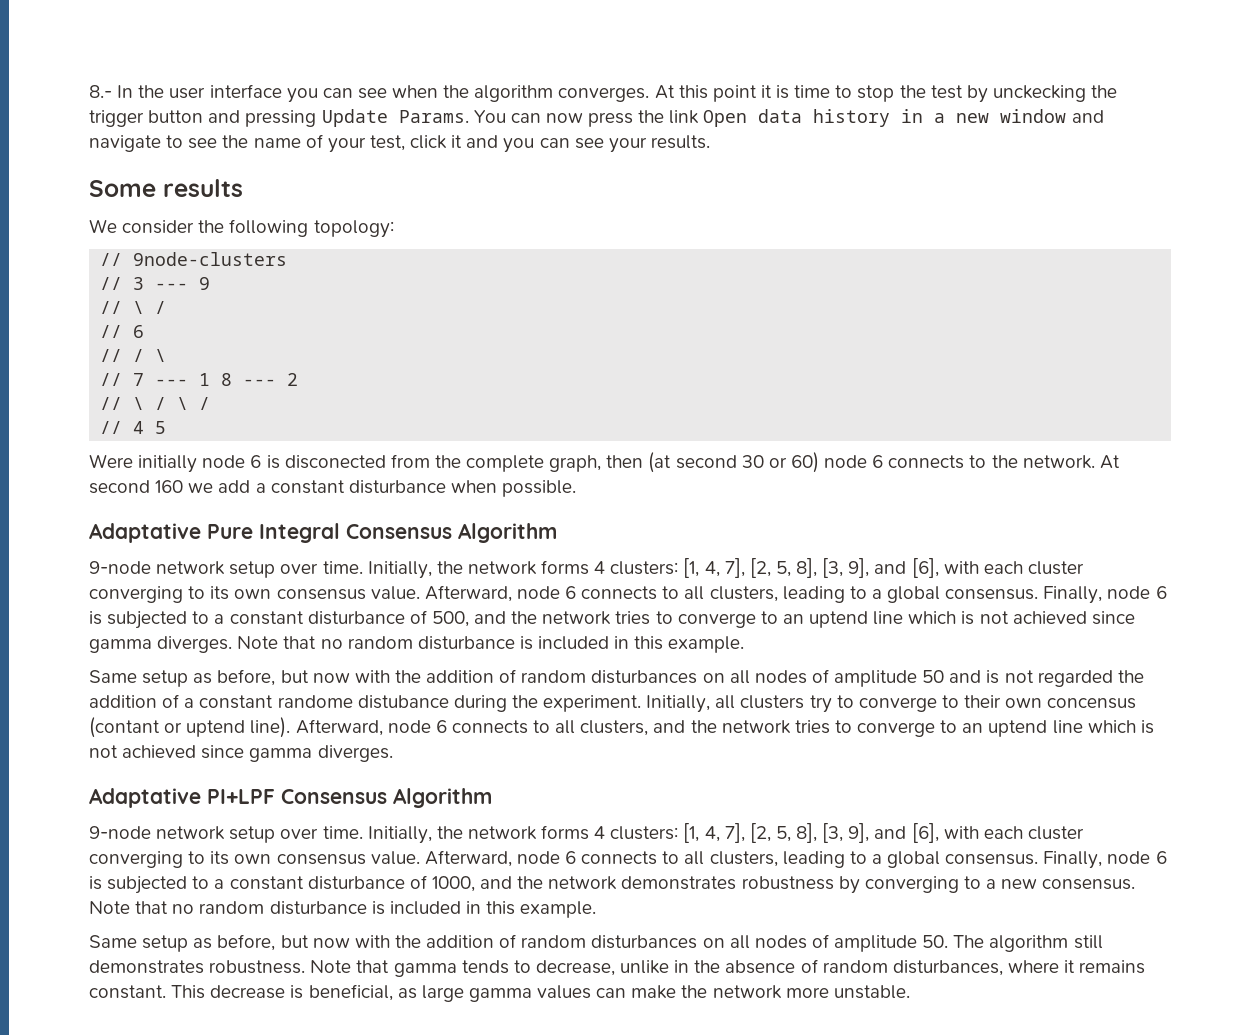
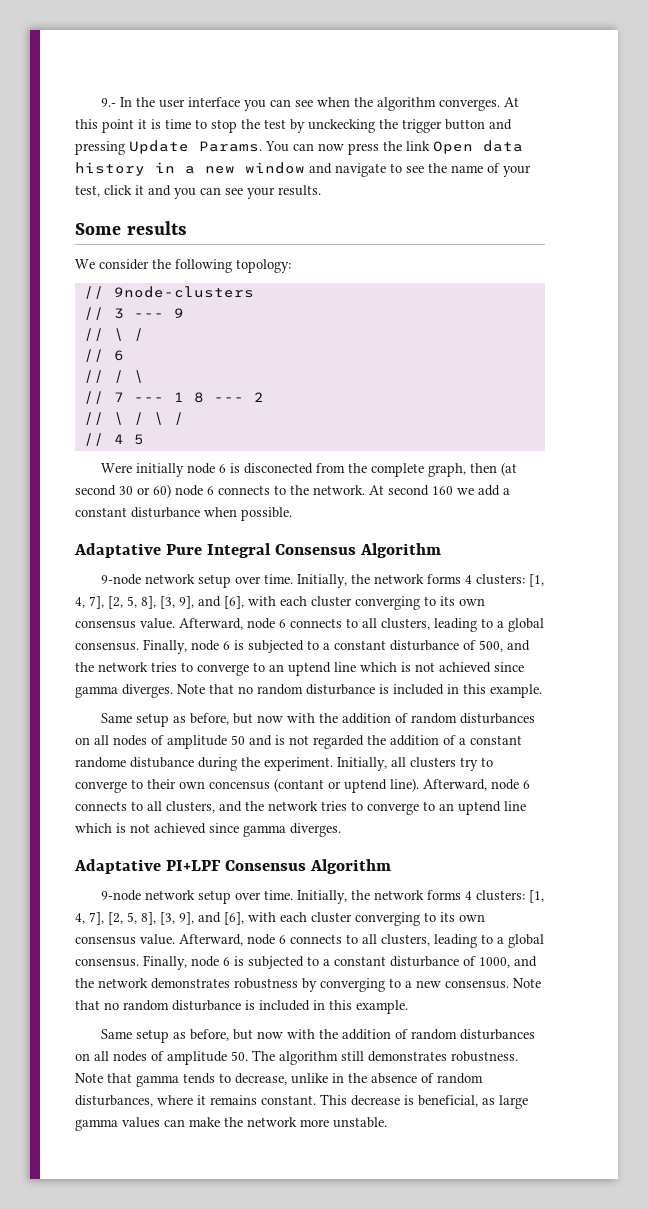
[89,85,112,98] 8.- -> [100,98,116,107] 9.-

